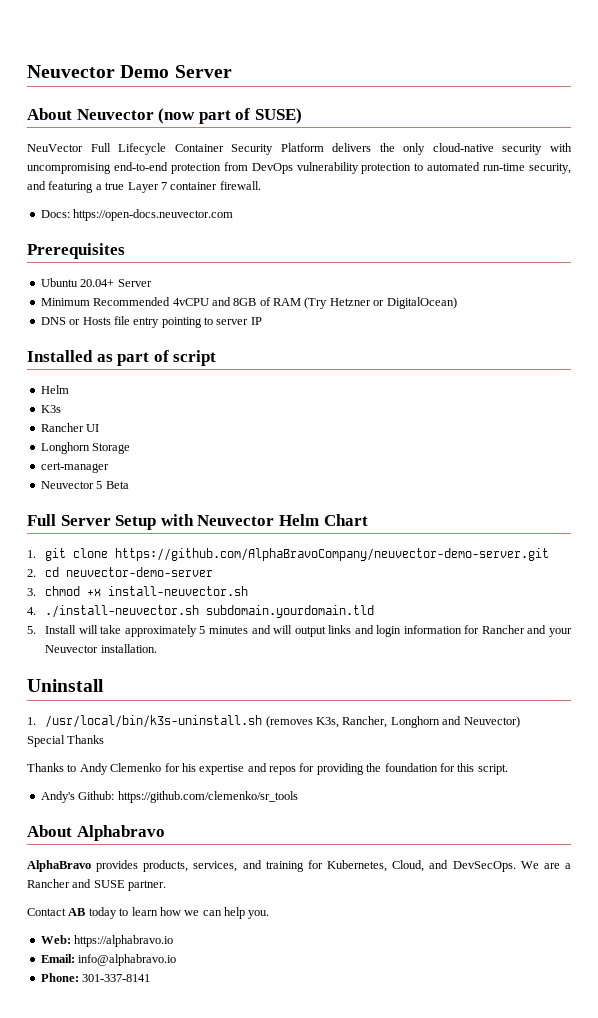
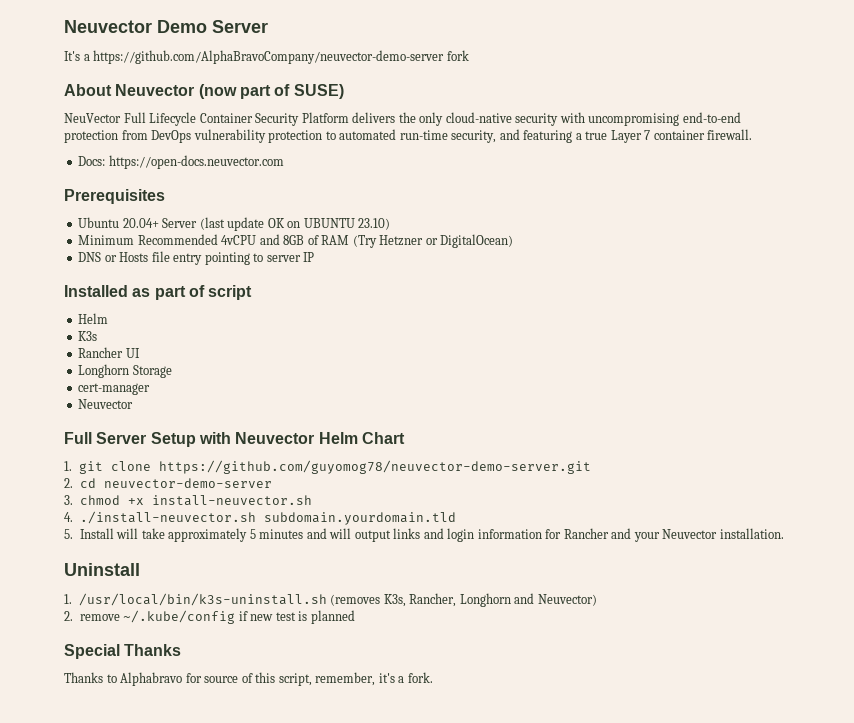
(232, 71) none -> [64,50,469,64] // It's a https://github.com/AlphaBravoCompany/neuvector-demo-server fork
(152, 283) none -> [199,217,391,231] (last update OK on UBUNTU 23.10)
[96,481,129,489] 5 Beta -> (134, 404) none
[115,548,550,561] https://github.com/AlphaBravoCompany/neuvector-demo-server.git -> [158,460,591,474] https://github.com/guyomog78/neuvector-demo-server.git
[27,735,105,747] [27,763,508,775] [40,791,298,803] [27,825,165,841] [27,860,571,872] [27,879,167,891] [27,907,270,919] [40,935,174,947] [40,954,177,966] [40,973,151,982] Special Thanks // Thanks to Andy Clemenko for his expertise and repos for providing the foundation for this script. // Andy's Github: https://github.com/clemenko/sr_tools // About Alphabravo // AlphaBravo provides products, services, and training for Kubernetes, Cloud, and DevSecOps. We are a Rancher and SUSE partner. // Contact AB today to learn how we can help you. // Web: https://alphabravo.io // Email: info@alphabravo.io // Phone: 301-337-8141 -> [64,610,355,624] [64,644,182,659] [64,672,433,686] 2. remove ~/.kube/config if new test is planned // Special Thanks // Thanks to Alphabravo for source of this script, remember, it's a fork.

